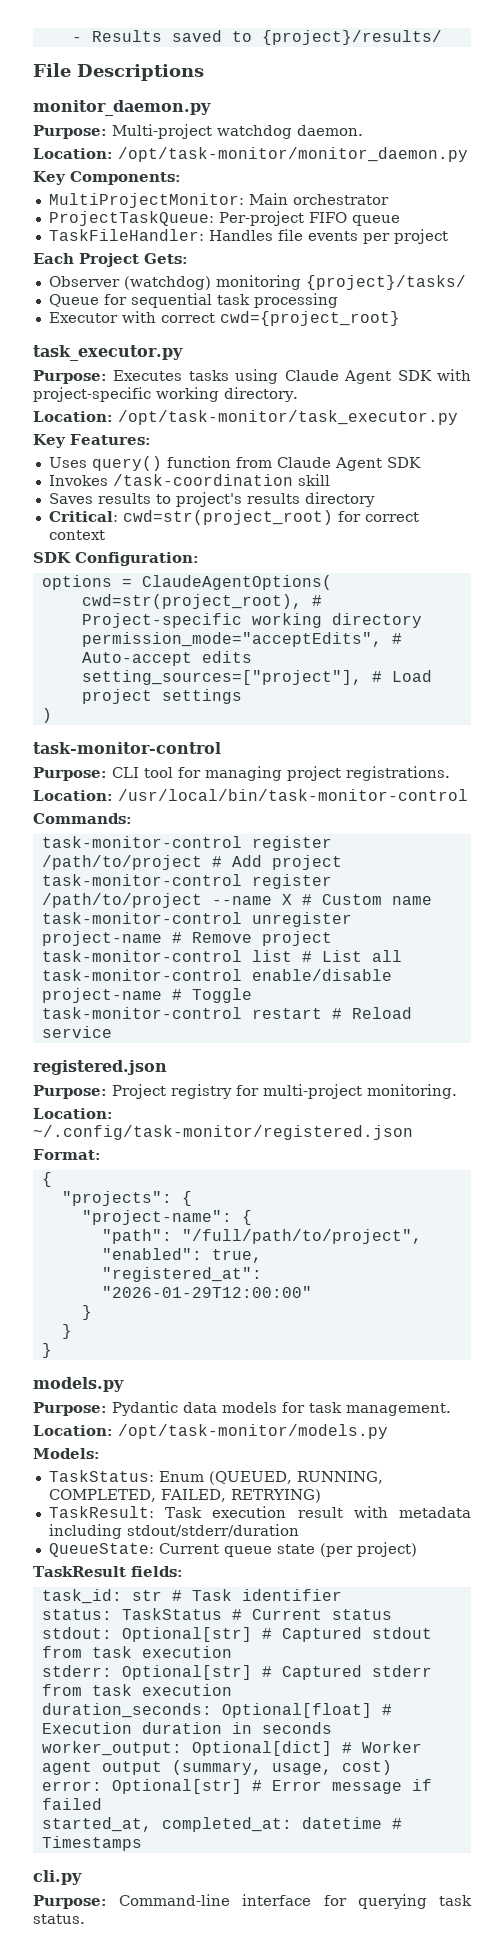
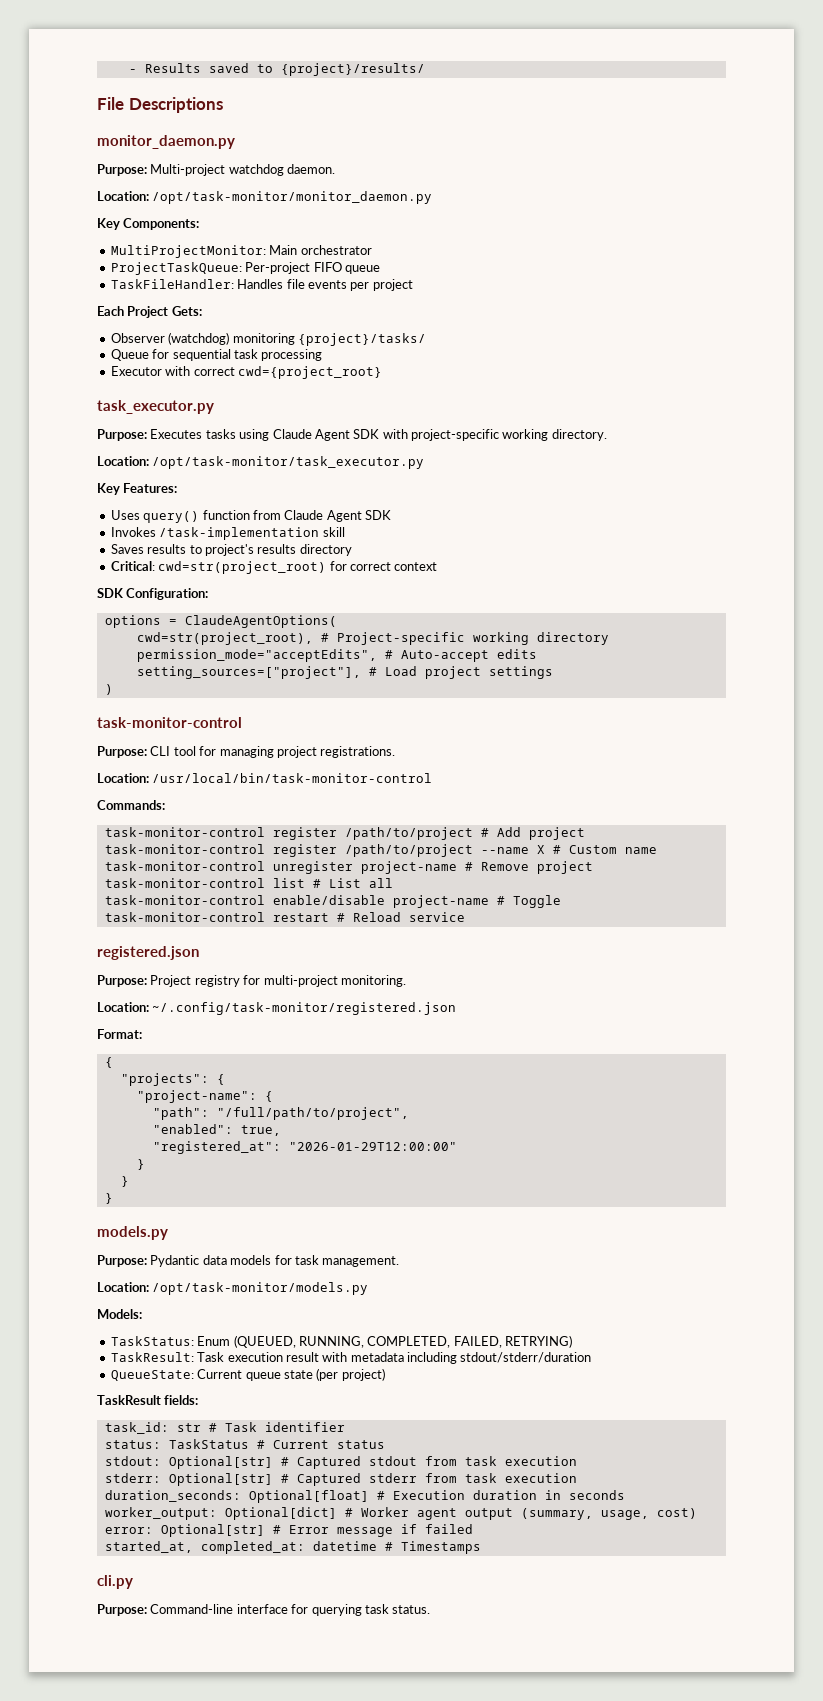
[112,474,293,486] /task-coordination -> [159,527,320,540] /task-implementation

